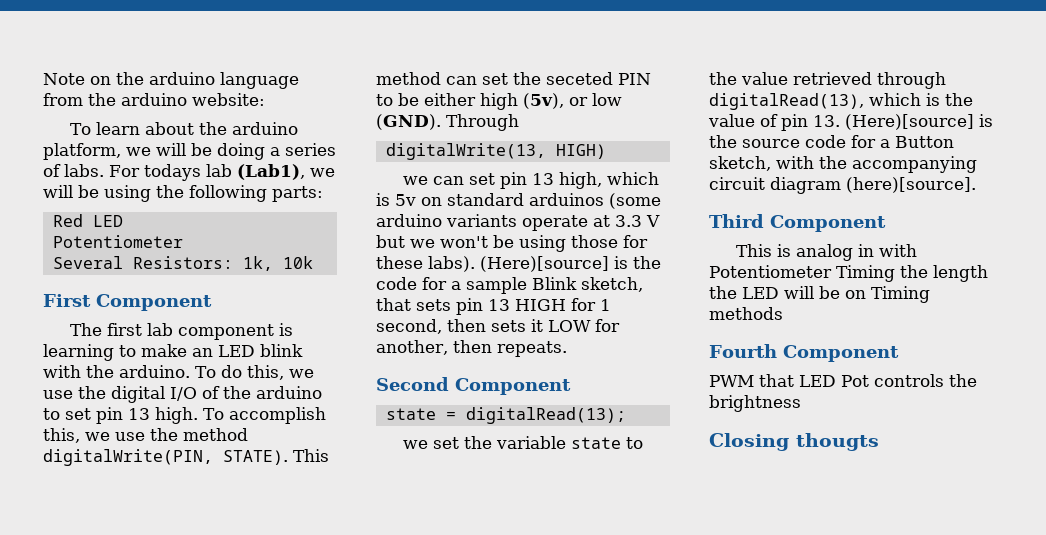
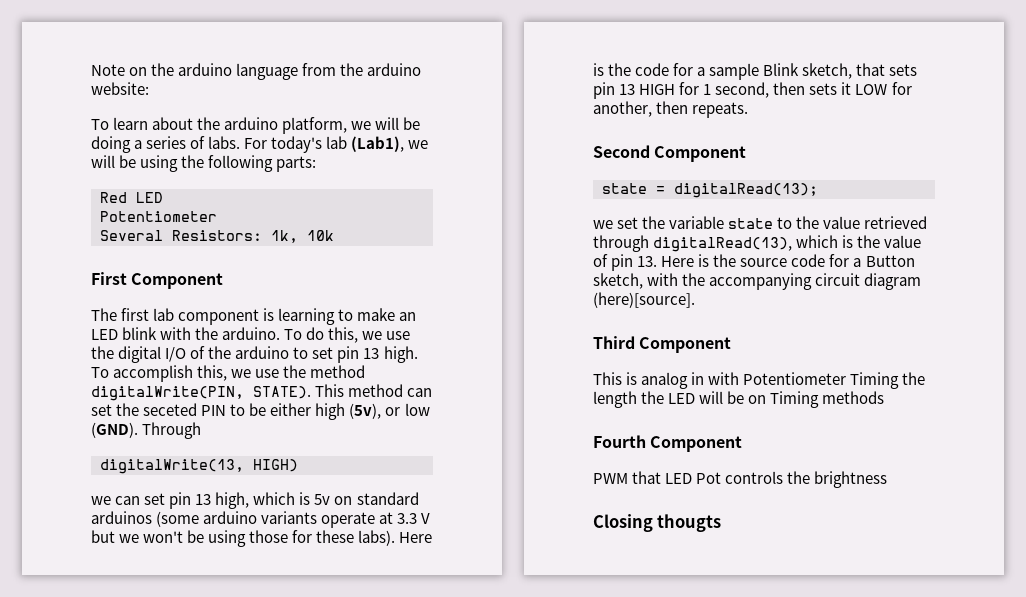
[143,164,201,181] todays -> [271,136,323,153] today's
[480,256,609,272] (Here)[source] -> [399,532,433,543] Here
[845,114,974,130] (Here)[source] -> [661,256,695,267] Here

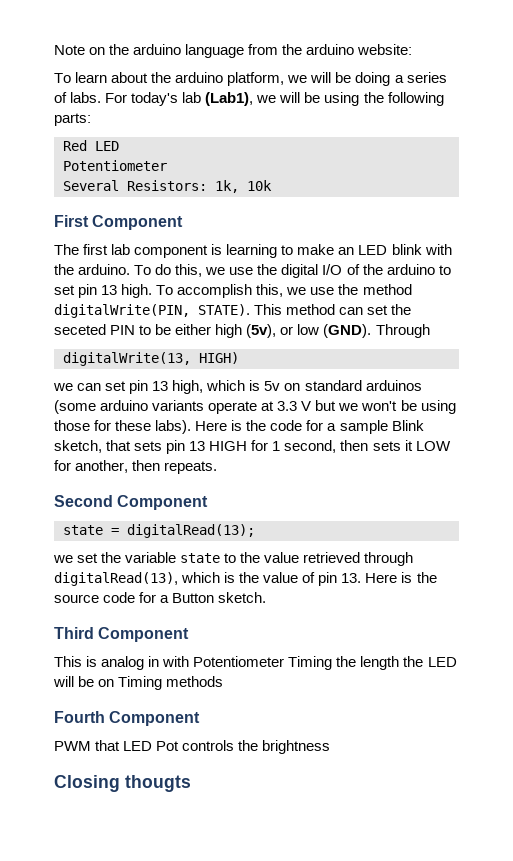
[593,273,922,290] [593,292,695,308] sketch, with the accompanying circuit diagram (here)[source]. -> [218,592,267,603] sketch.

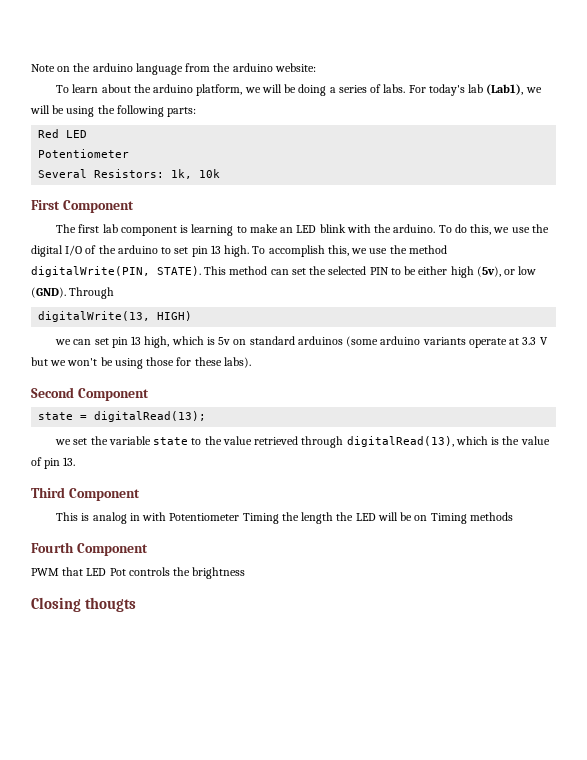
[54,324,106,335] seceted -> [328,266,367,275] selected
[195,420,424,434] [54,440,451,454] [54,460,218,474] Here is the code for a sample Blink sketch, that sets pin 13 HIGH for 1 second, then sets it LOW for another, then repeats. -> (251, 362) none
[365,572,437,583] [54,592,267,603] Here is the source code for a Button sketch. -> (76, 461) none

